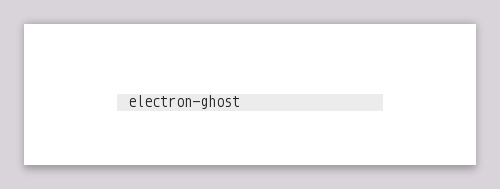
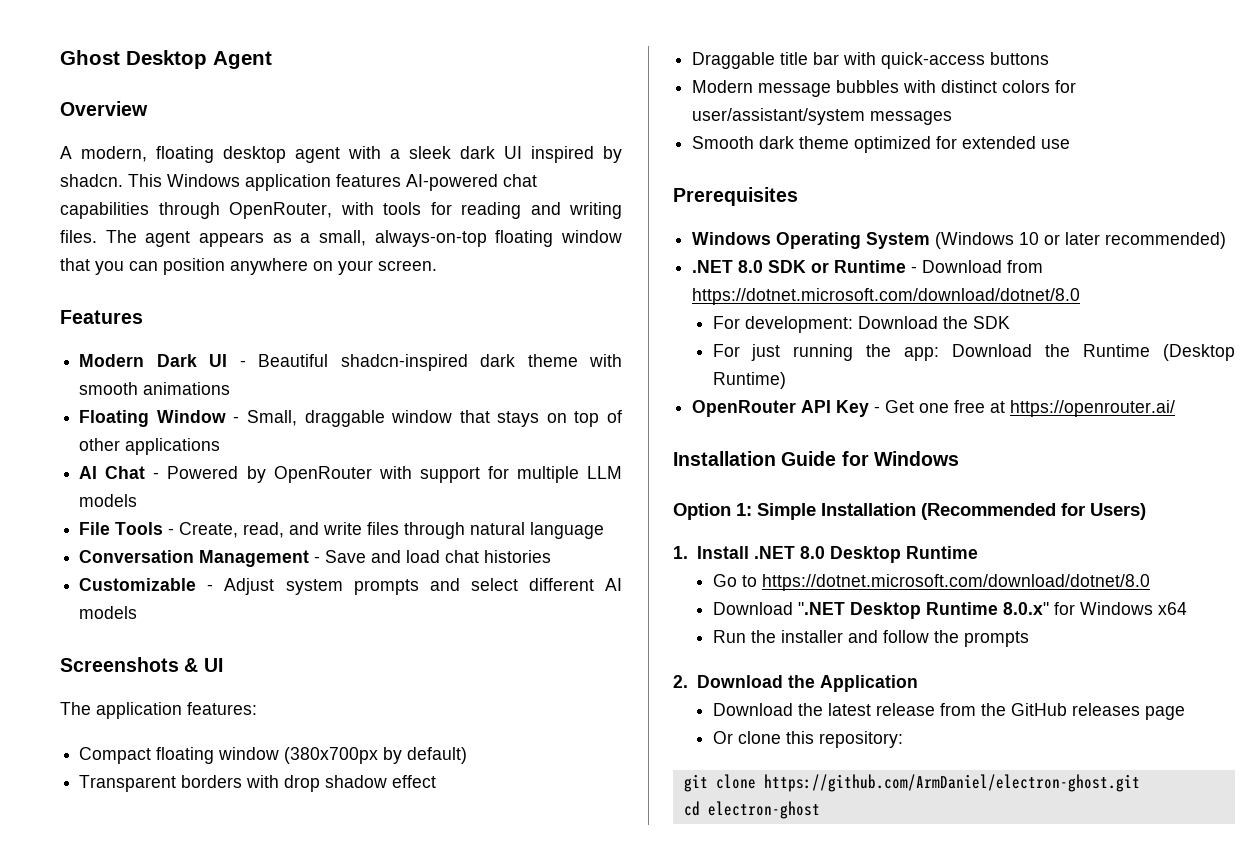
(127, 102) none -> [60,50,272,69] [60,101,148,116] [60,146,622,163] [60,174,537,191] [60,202,622,219] [60,230,622,247] [60,258,437,275] [60,310,143,324] [79,354,622,371] [79,382,231,395] [79,410,622,427] [79,438,221,455] [79,466,622,483] [79,494,138,507] [79,522,605,539] [79,550,552,567] [79,578,622,595] [79,606,138,619] [60,657,223,672] [60,702,257,719] [79,747,468,764] [79,775,437,792] [692,52,1050,69] [692,80,1077,97] [692,108,953,125] [692,136,1071,153] [673,187,798,206] [692,232,1227,249] [692,260,1044,273] [692,288,1081,305] [712,316,1010,333] [712,344,1235,361] [712,372,786,389] [692,400,1176,417] [673,451,959,466] [673,503,1146,520] [673,546,978,563] [712,574,1150,591] [712,602,1187,619] [712,630,1029,647] [673,675,918,692] [712,703,1185,720] [712,731,903,748] [683,774,1140,792] [683,801,700,816] Ghost Desktop Agent // Overview // A modern, floating desktop agent with a sleek dark UI inspired by shadcn. This Windows application features AI-powered chat capabilities through OpenRouter, with tools for reading and writing files. The agent appears as a small, always-on-top floating window that you can position anywhere on your screen. // Features // Modern Dark UI - Beautiful shadcn-inspired dark theme with smooth animations // Floating Window - Small, draggable window that stays on top of other applications // AI Chat - Powered by OpenRouter with support for multiple LLM models // File Tools - Create, read, and write files through natural language // Conversation Management - Save and load chat histories // Customizable - Adjust system prompts and select different AI models // Screenshots & UI // The application features: // Compact floating window (380x700px by default) // Transparent borders with drop shadow effect // Draggable title bar with quick-access buttons // Modern message bubbles with distinct colors for user/assistant/system messages // Smooth dark theme optimized for extended use // Prerequisites // Windows Operating System (Windows 10 or later recommended) // .NET 8.0 SDK or Runtime - Download from https://dotnet.microsoft.com/download/dotnet/8.0 // For development: Download the SDK // For just running the app: Download the Runtime (Desktop Runtime) // OpenRouter API Key - Get one free at https://openrouter.ai/ // Installation Guide for Windows // Option 1: Simple Installation (Recommended for Users) // 1. Install .NET 8.0 Desktop Runtime // Go to https://dotnet.microsoft.com/download/dotnet/8.0 // Download ".NET Desktop Runtime 8.0.x" for Windows x64 // Run the installer and follow the prompts // 2. Download the Application // Download the latest release from the GitHub releases page // Or clone this repository: // git clone https://github.com/ArmDaniel/electron-ghost.git // cd

